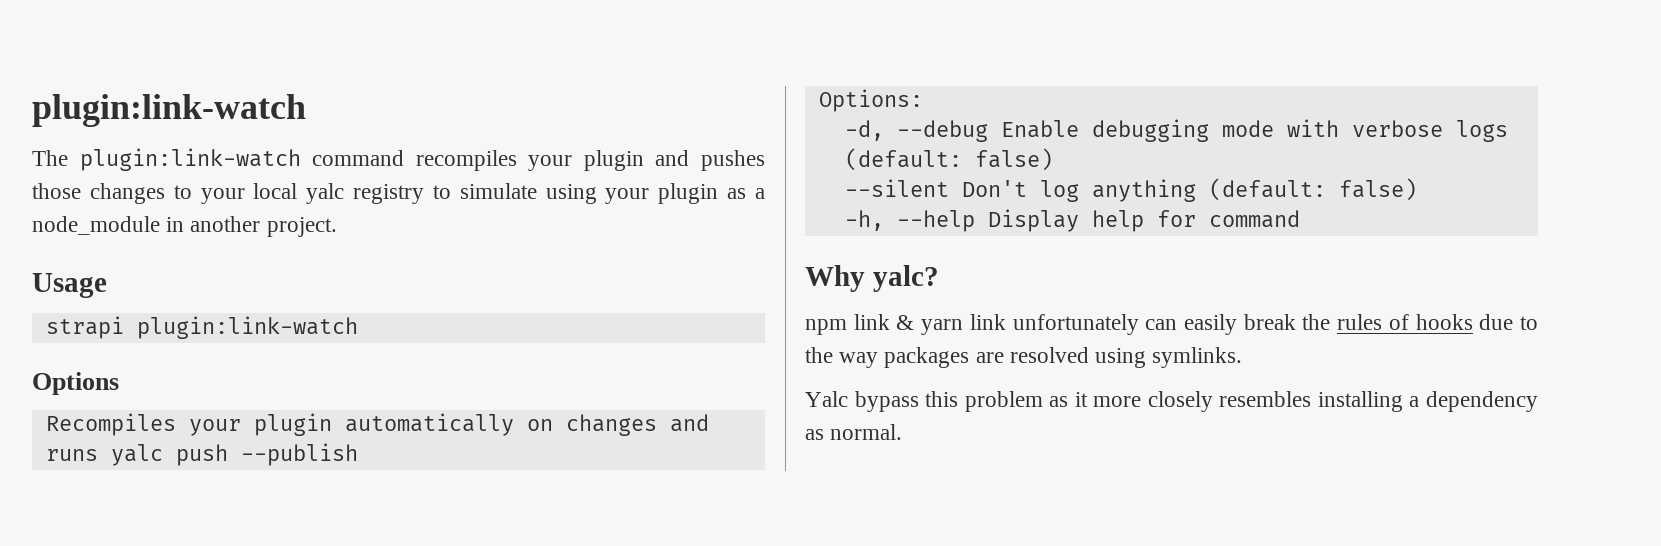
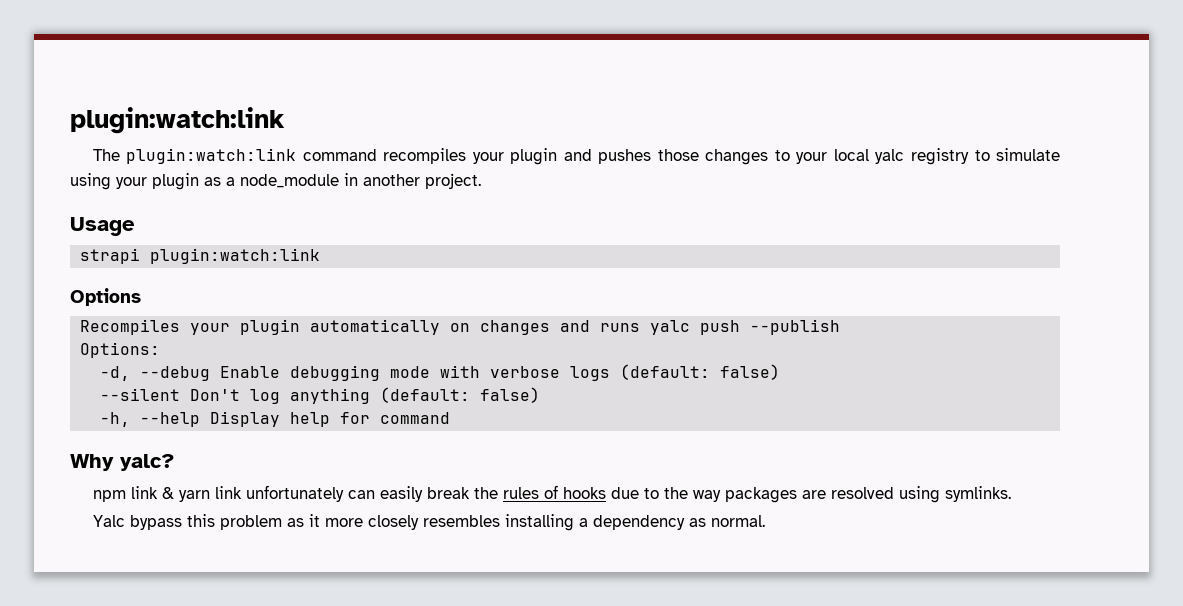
[32,94,306,127] plugin:link-watch -> [70,107,285,134] plugin:watch:link
[79,148,301,171] plugin:link-watch -> [126,148,297,164] plugin:watch:link
[136,316,358,339] plugin:link-watch -> [150,248,321,264] plugin:watch:link

